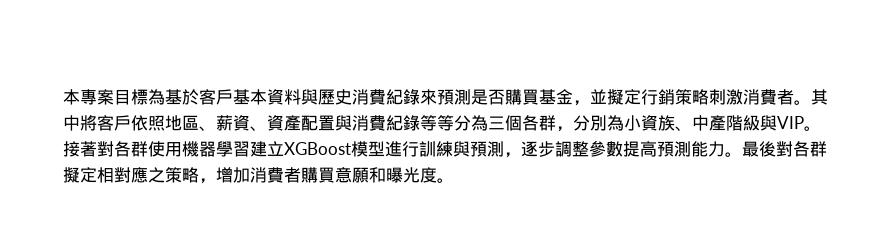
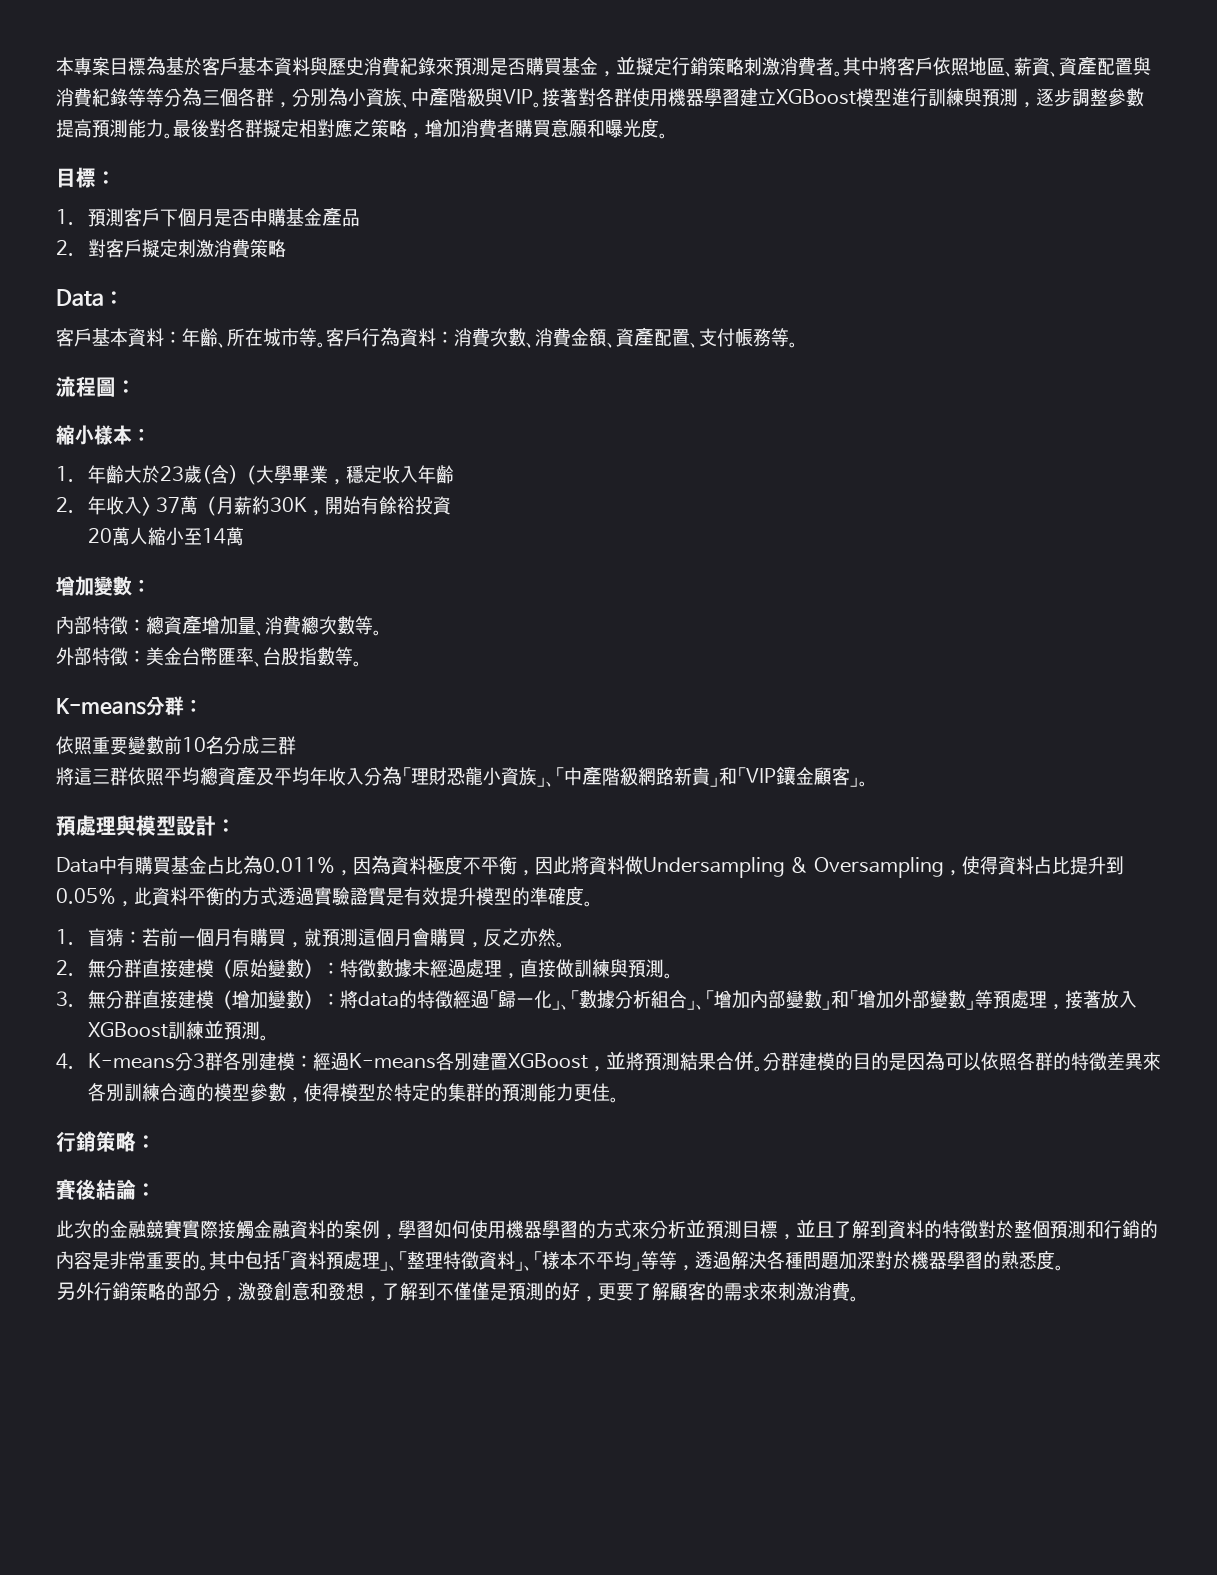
(454, 180) none -> [56,167,116,188] [56,207,360,227] [56,239,286,258] [56,289,124,306] [56,327,798,348] [56,376,136,397] [56,425,151,445] [56,464,454,485] [56,496,451,516] [87,527,244,546] [56,576,151,596] [56,615,382,636] [56,647,362,667] [56,696,203,716] [56,736,296,755] [56,766,868,787] [56,815,236,836] [56,855,1124,878] [56,886,593,907] [56,928,565,948] [56,958,673,979] [56,989,1137,1010] [87,1020,269,1041] [56,1051,1161,1072] [87,1083,619,1103] [56,1131,156,1152] [56,1179,156,1200] [56,1219,1158,1240] [56,1250,1064,1271] [56,1281,859,1302] // 目標： // 1.預測客戶下個月是否申購基金產品 // 2.對客戶擬定刺激消費策略 // Data： // 客戶基本資料：年齡、所在城市等。客戶行為資料：消費次數、消費金額、資產配置、支付帳務等。 // 流程圖： // 縮小樣本： // 1.年齡大於23歲(含)（大學畢業，穩定收入年齡 // 2.年收入> 37萬（月薪約30K，開始有餘裕投資 // 20萬人縮小至14萬 // 增加變數： // 內部特徵：總資產增加量、消費總次數等。 // 外部特徵：美金台幣匯率、台股指數等。 // K-means分群： // 依照重要變數前10名分成三群 // 將這三群依照平均總資產及平均年收入分為「理財恐龍小資族」、「中產階級網路新貴」和「VIP鑲金顧客」。 // 預處理與模型設計： // Data中有購買基金占比為0.011%，因為資料極度不平衡，因此將資料做Undersampling & Oversampling，使得資料占比提升到0.05%，此資料平衡的方式透過實驗證實是有效提升模型的準確度。 // 1.盲猜：若前一個月有購買，就預測這個月會購買，反之亦然。 // 2.無分群直接建模（原始變數）：特徵數據未經過處理，直接做訓練與預測。 // 3.無分群直接建模（增加變數）：將data的特徵經過「歸一化」、「數據分析組合」、「增加內部變數」和「增加外部變數」等預處理，接著放入XGBoost訓練並預測。 // 4. K-means分3群各別建模：經過K-means各別建置XGBoost，並將預測結果合併。分群建模的目的是因為可以依照各群的特徵差異來各別訓練合適的模型參數，使得模型於特定的集群的預測能力更佳。 // 行銷策略： // 賽後結論： // 此次的金融競賽實際接觸金融資料的案例，學習如何使用機器學習的方式來分析並預測目標，並且了解到資料的特徵對於整個預測和行銷的內容是非常重要的。其中包括「資料預處理」、「整理特徵資料」、「樣本不平均」等等，透過解決各種問題加深對於機器學習的熟悉度。 // 另外行銷策略的部分，激發創意和發想，了解到不僅僅是預測的好，更要了解顧客的需求來刺激消費。

